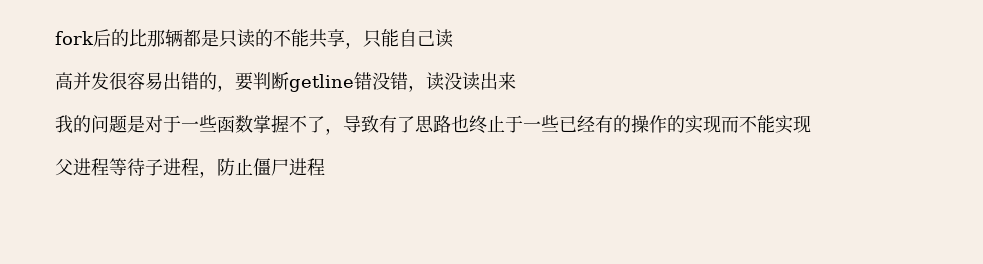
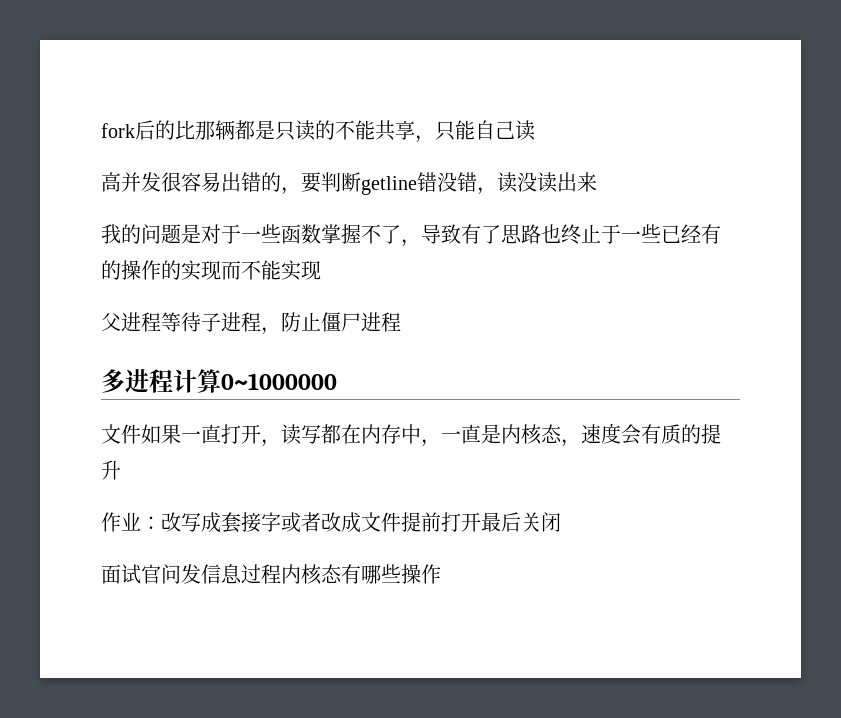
(325, 167) none -> [101,369,337,393] [101,423,721,447] [101,460,121,480] [101,512,561,533] [101,564,441,585] // 多进程计算0~1000000 // 文件如果一直打开，读写都在内存中，一直是内核态，速度会有质的提升 // 作业：改写成套接字或者改成文件提前打开最后关闭 // 面试官问发信息过程内核态有哪些操作

